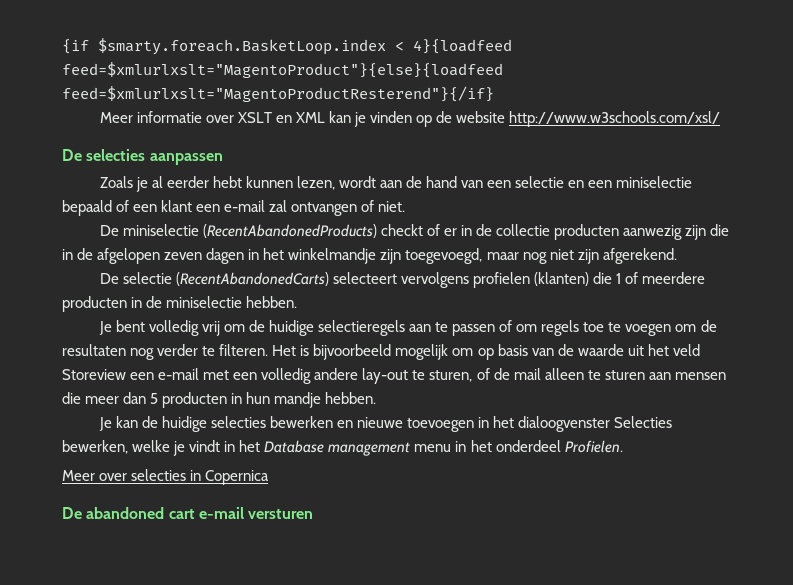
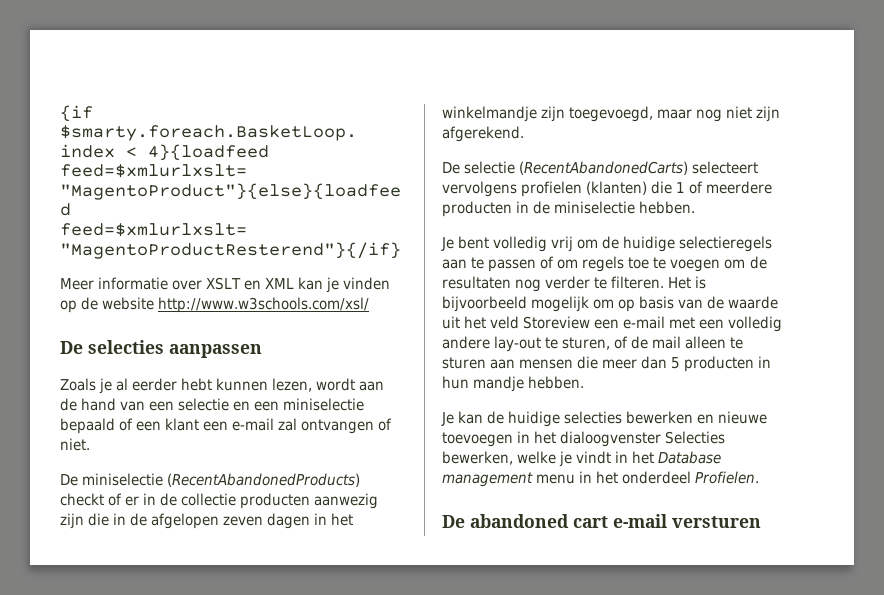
[62,469,270,485] // Meer over selecties in Copernica -> (760, 477) none

